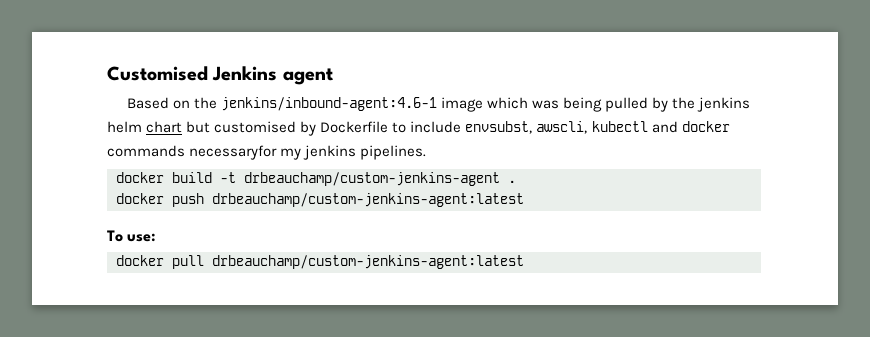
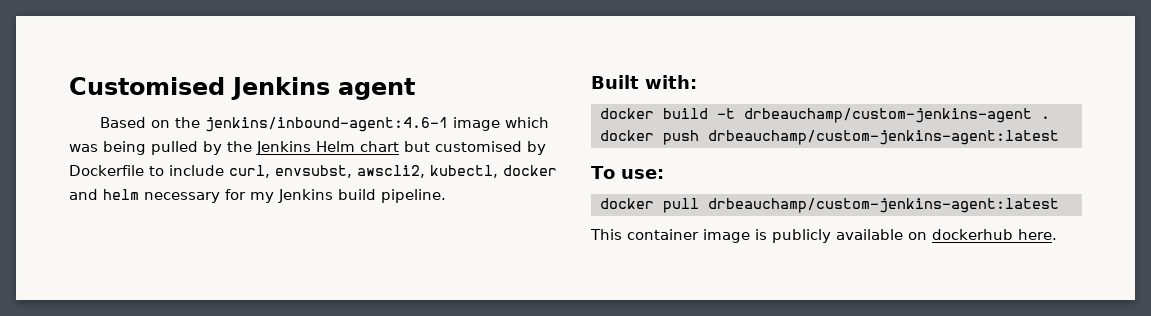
[697,97,751,112] [107,121,142,133] jenkins helm -> [256,141,355,155] Jenkins Helm
[465,121,730,134] [107,145,427,160] envsubst, awscli, kubectl and docker commands necessaryfor my jenkins pipelines. -> [229,165,557,178] [69,189,446,203] [591,75,697,89] curl, envsubst, awscli2, kubectl, docker and helm necessary for my Jenkins build pipeline. // Built with:
(524, 262) none -> [590,229,1057,243] // This container image is publicly available on dockerhub here.

